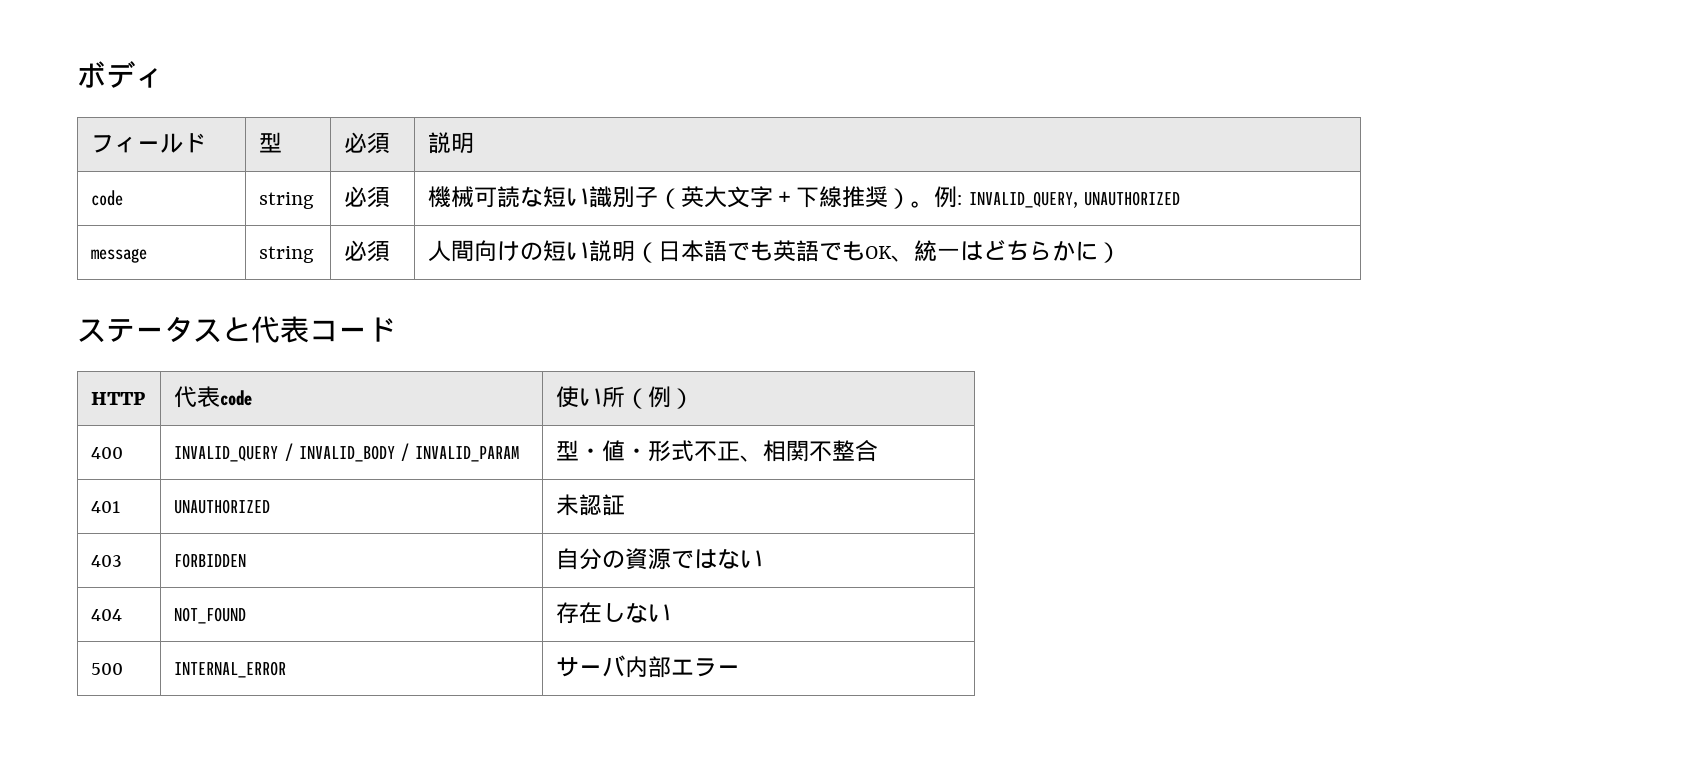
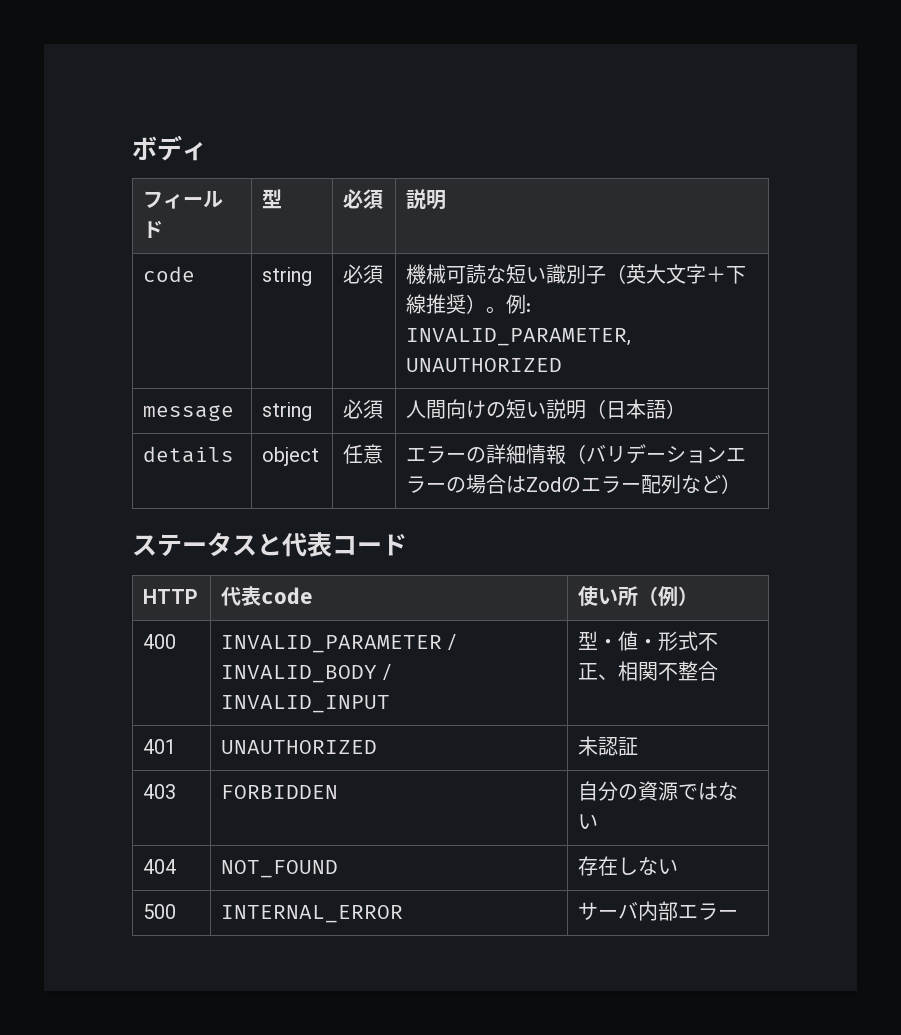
[968,191,1078,208] INVALID_QUERY, -> [406,328,632,346] INVALID_PARAMETER,
[727,240,1099,262] でも英語でもOK、統一はどちらかに -> [666,399,687,419] [143,446,235,463] [262,447,320,466] [343,444,384,464] [406,444,747,465] [406,474,722,494] ） // details | object | 任意 | エラーの詳細情報（バリデーションエラーの場合はZodのエラー配列など
[174,445,279,462] INVALID_QUERY -> [221,635,443,653] INVALID_PARAMETER
[415,446,520,462] INVALID_PARAM -> [221,695,391,713] INVALID_INPUT

